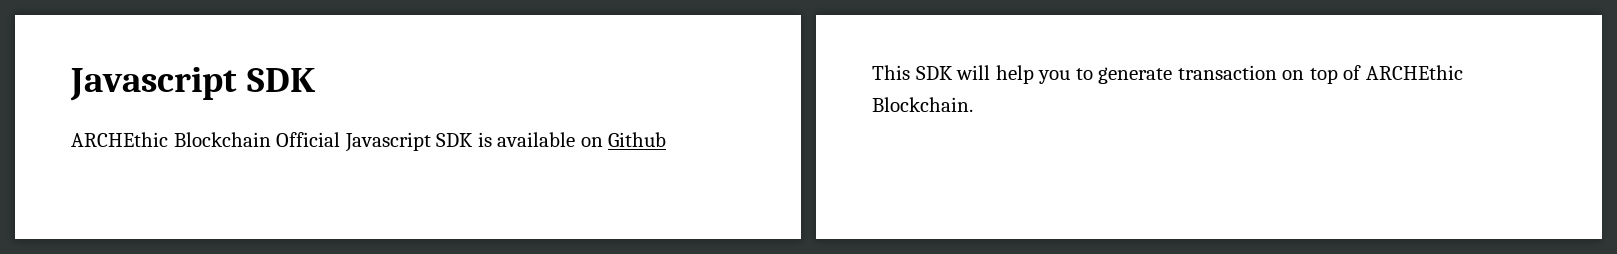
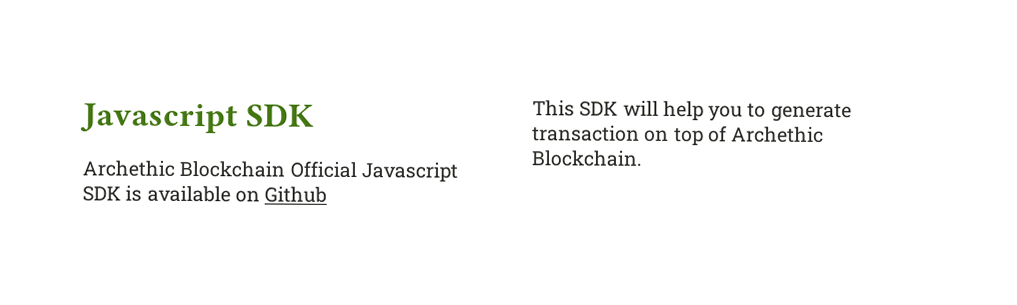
[71,132,168,147] ARCHEthic -> [82,160,175,177] Archethic
[1365,65,1463,80] ARCHEthic -> [731,126,825,143] Archethic

